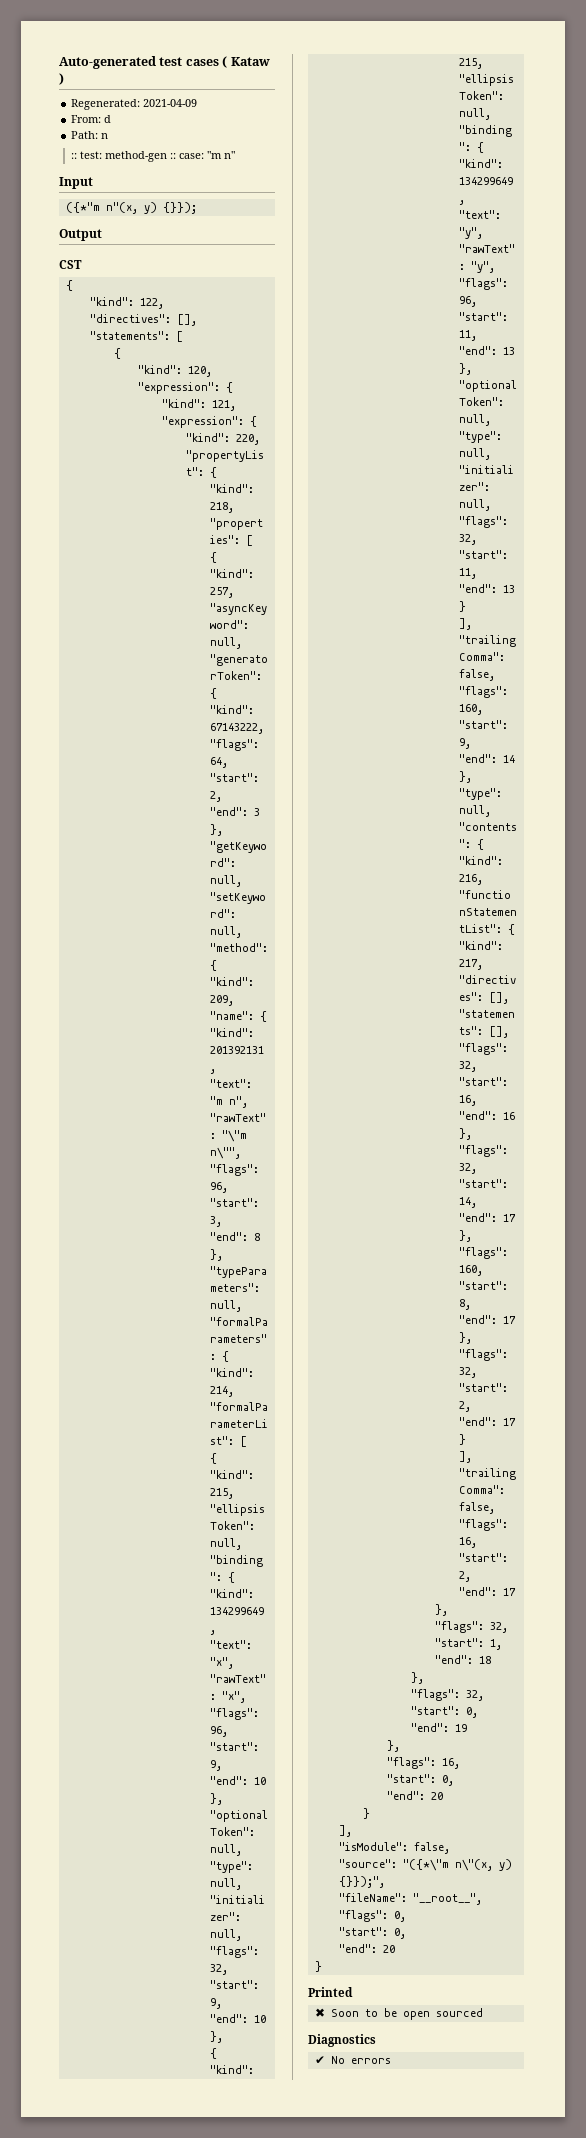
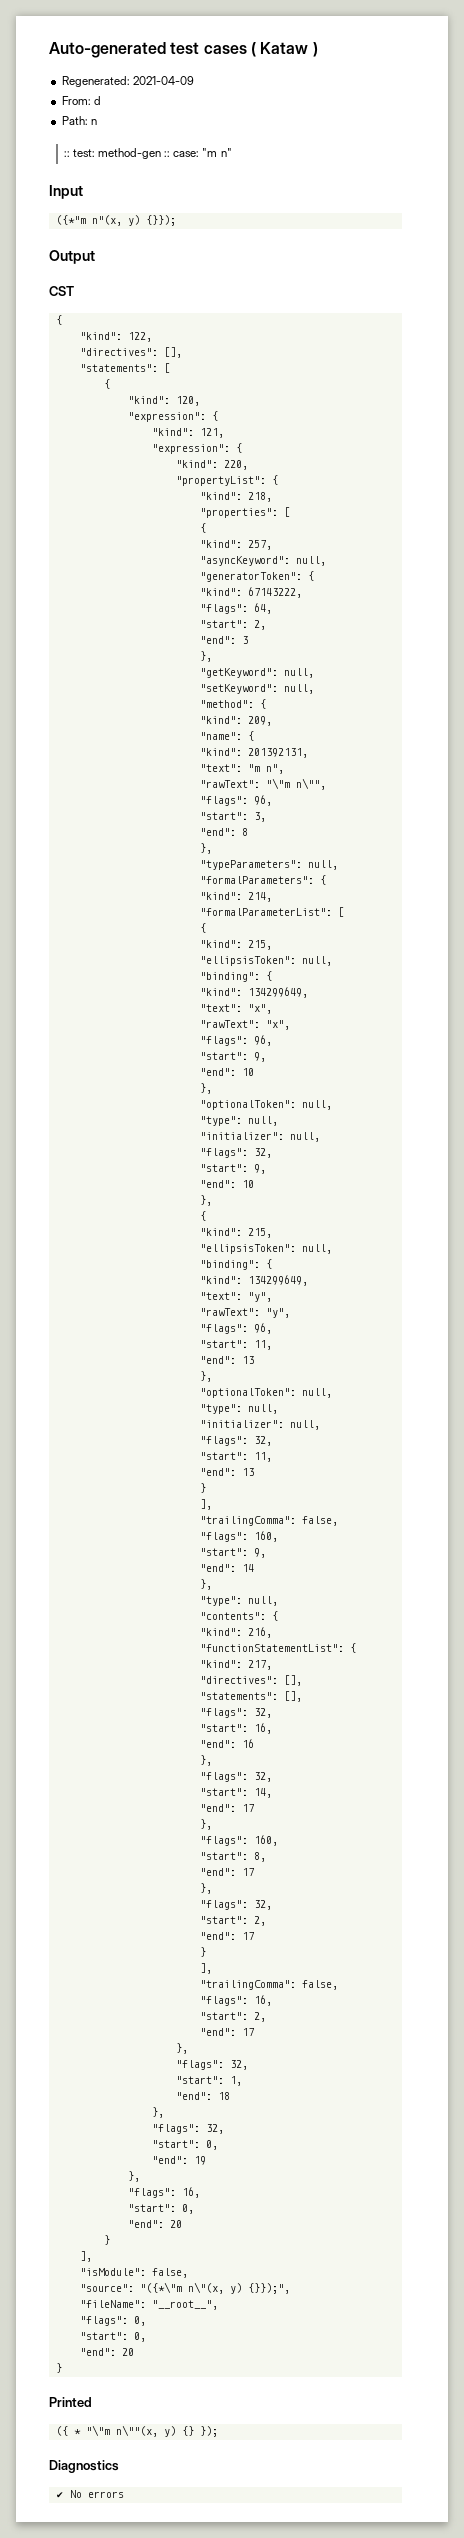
[314,2008,483,2020] ✖ Soon to be open sourced -> [55,2425,218,2437] ({ * "\"m n\""(x, y) {} });

